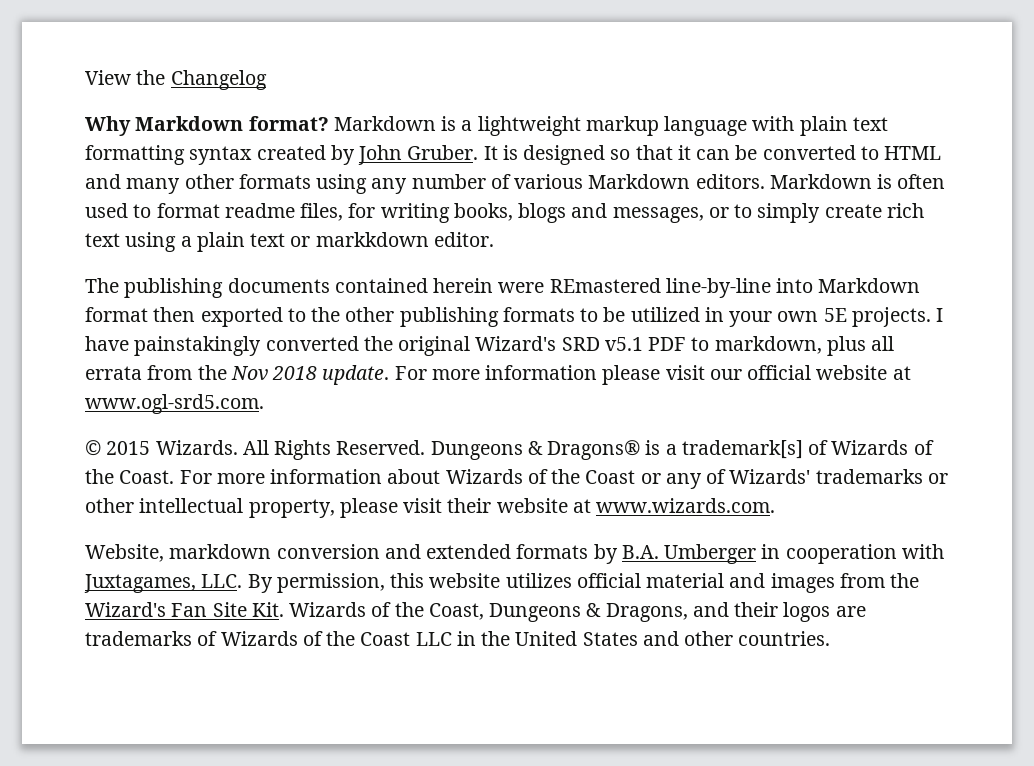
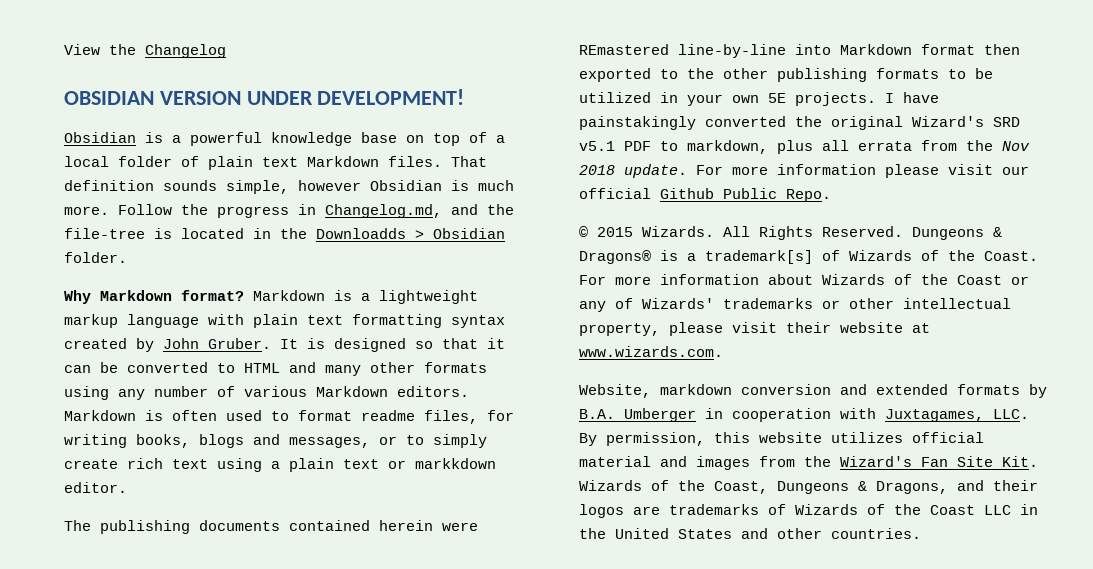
(267, 80) none -> [64,89,465,105] [64,132,505,146] [64,156,487,170] [64,180,514,194] [64,204,514,218] [64,228,505,239] [64,252,127,263] // OBSIDIAN VERSION UNDER DEVELOPMENT! // Obsidian is a powerful knowledge base on top of a local folder of plain text Markdown files. That definition sounds simple, however Obsidian is much more. Follow the progress in Changelog.md, and the file-tree is located in the Downloadds > Obsidian folder.
[816,365,911,380] [85,394,264,414] website at www.ogl-srd5.com. -> [660,188,831,202] Github Public Repo.

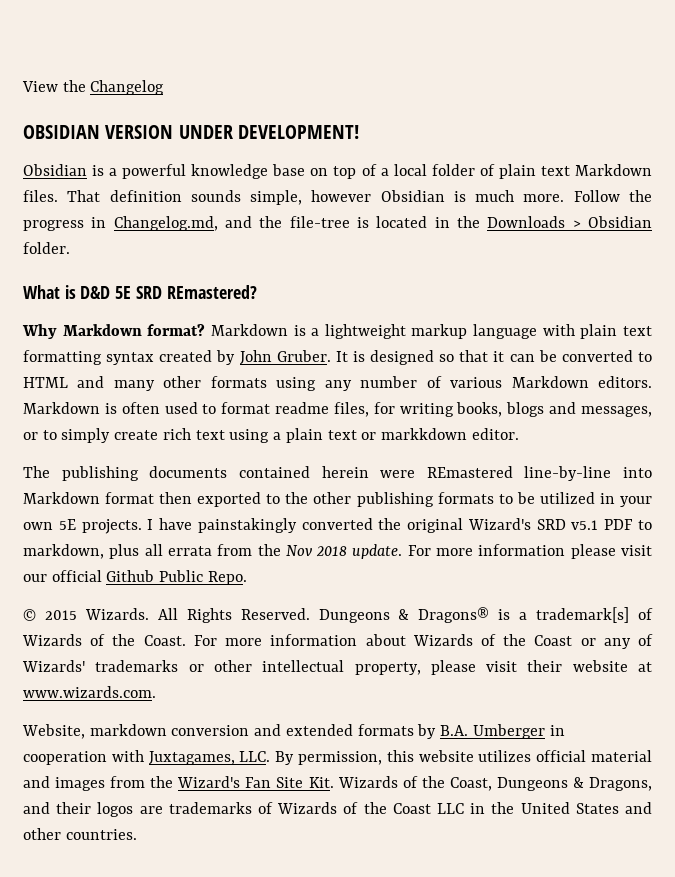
[316,228,406,239] Downloadds -> [487,216,566,228] Downloads
(127, 257) none -> [23,285,257,299] // What is D&D 5E SRD REmastered?

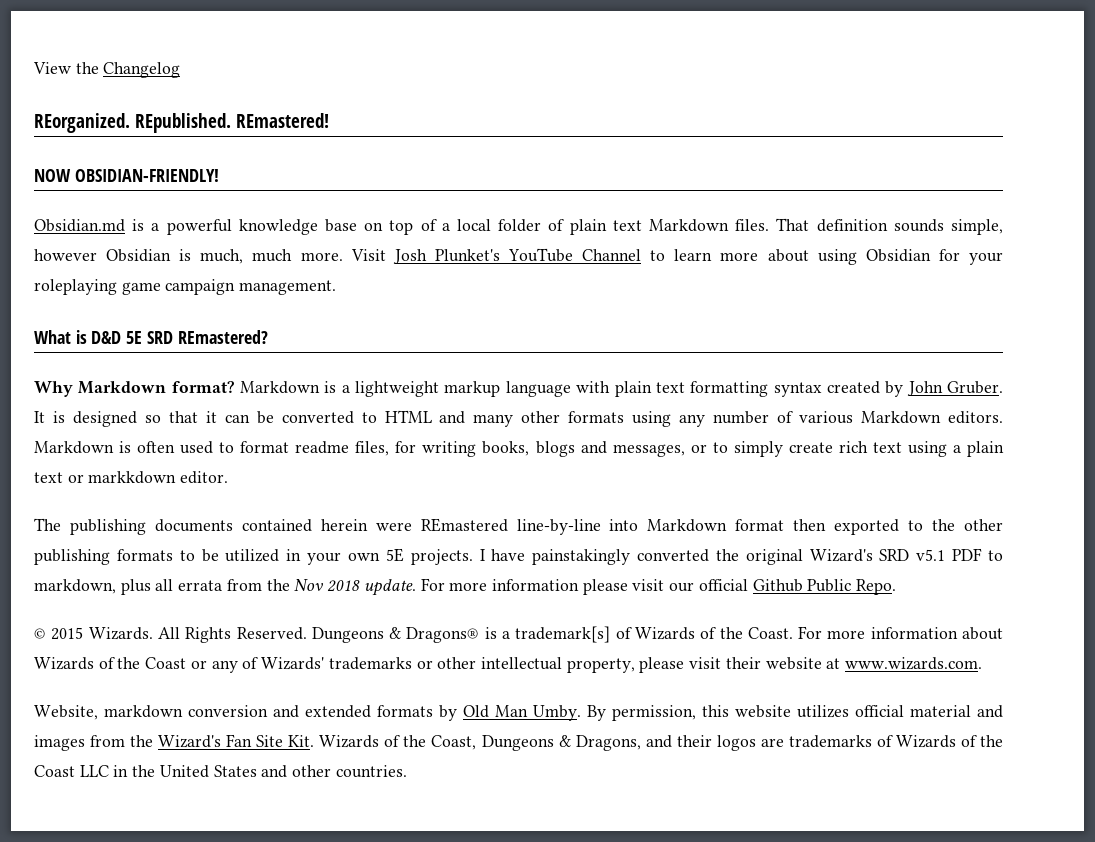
[23,125,359,139] [23,164,87,176] OBSIDIAN VERSION UNDER DEVELOPMENT! // Obsidian -> [34,113,329,133] [34,169,219,182] [34,219,125,232] REorganized. REpublished. REmastered! // NOW OBSIDIAN-FRIENDLY! // Obsidian.md
(466, 196) none -> [200,249,244,264] much,
[573,190,652,202] [23,216,652,231] [23,242,70,254] Follow the progress in Changelog.md, and the file-tree is located in the Downloads > Obsidian folder. -> [350,248,1003,265] [34,279,337,295] Visit Josh Plunket's YouTube Channel to learn more about using Obsidian for your roleplaying game campaign management.
[440,724,565,739] [23,750,271,765] B.A. Umberger in cooperation with Juxtagames, LLC. -> [463,705,581,721] Old Man Umby.

